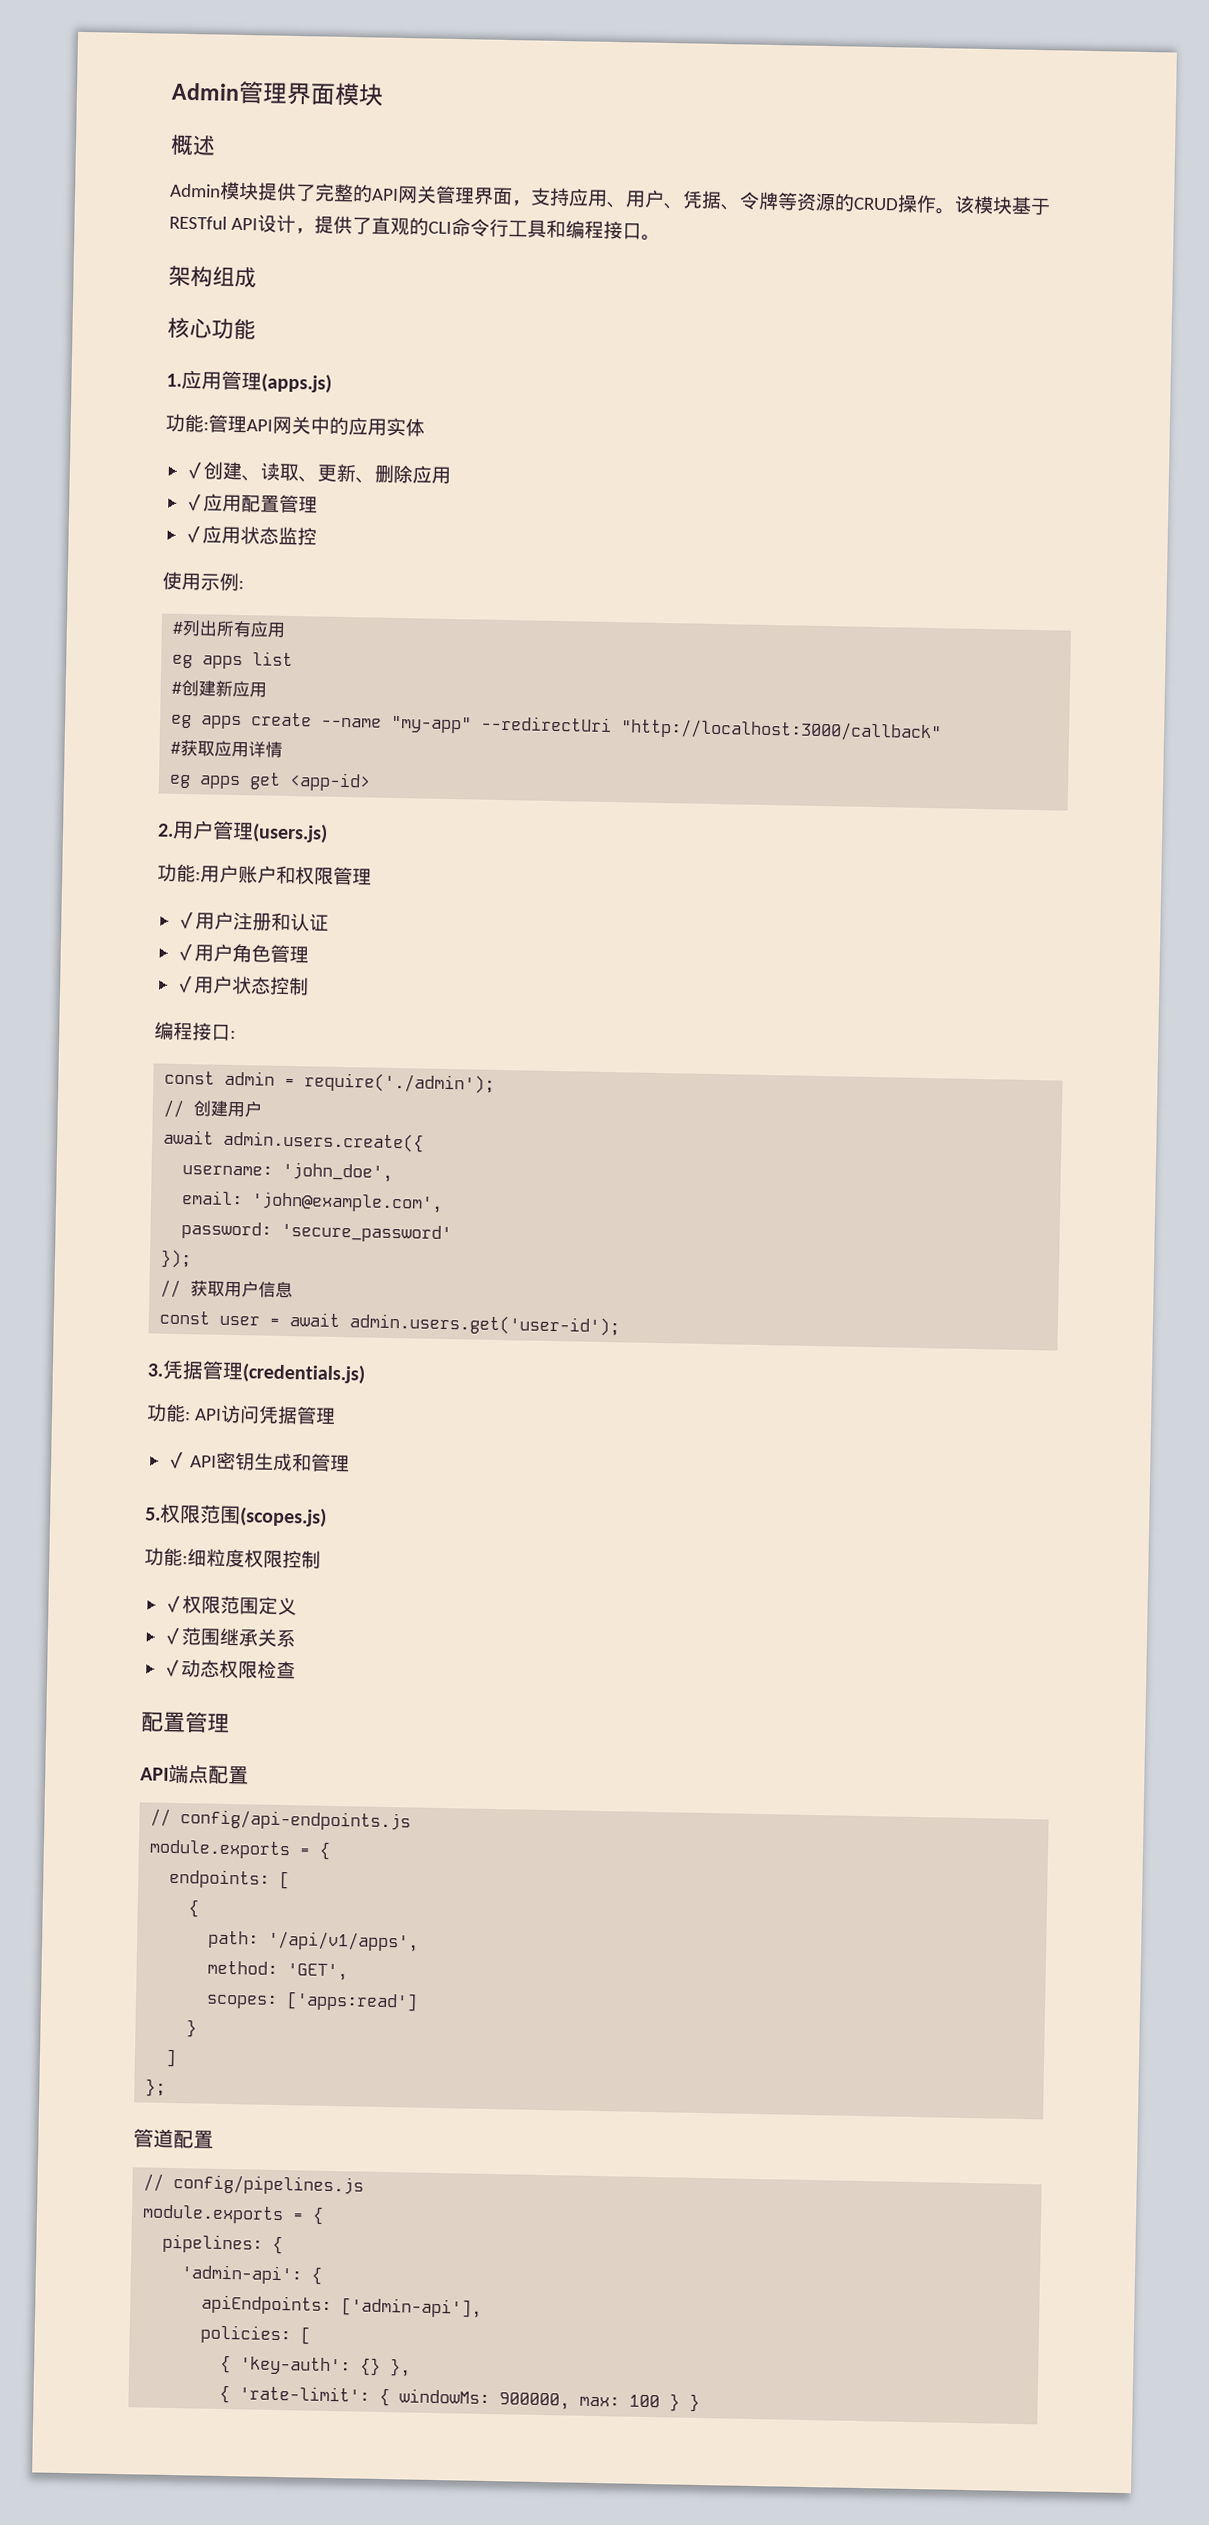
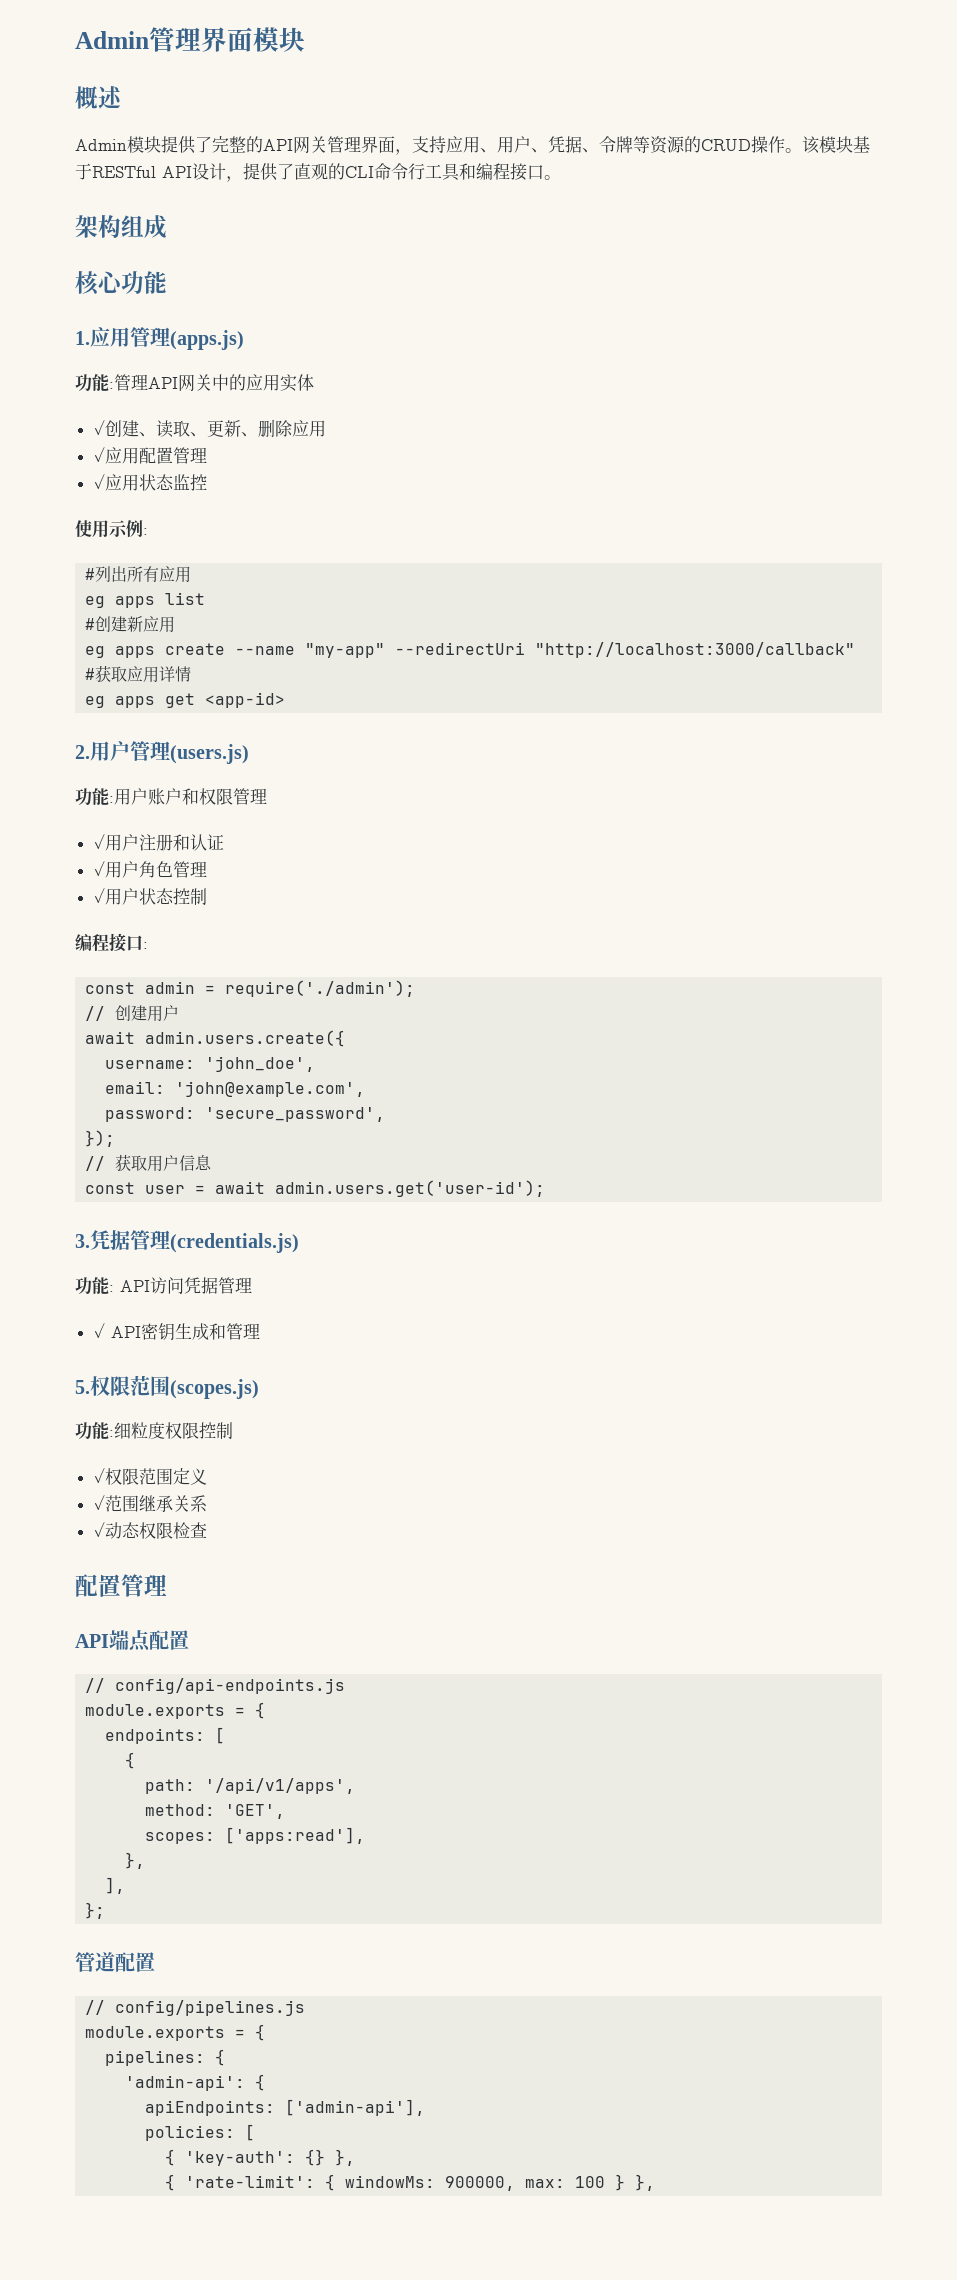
[281,1222,453,1244] 'secure_password' -> [205,1107,386,1122] 'secure_password',
[286,1991,419,2012] [186,2019,198,2038] [165,2048,178,2068] ['apps:read'] // } // ] -> [225,1827,366,1844] [125,1852,146,1869] [105,1877,126,1894] ['apps:read'], // }, // ],
[689,2393,701,2413] } -> [635,2174,656,2191] },

